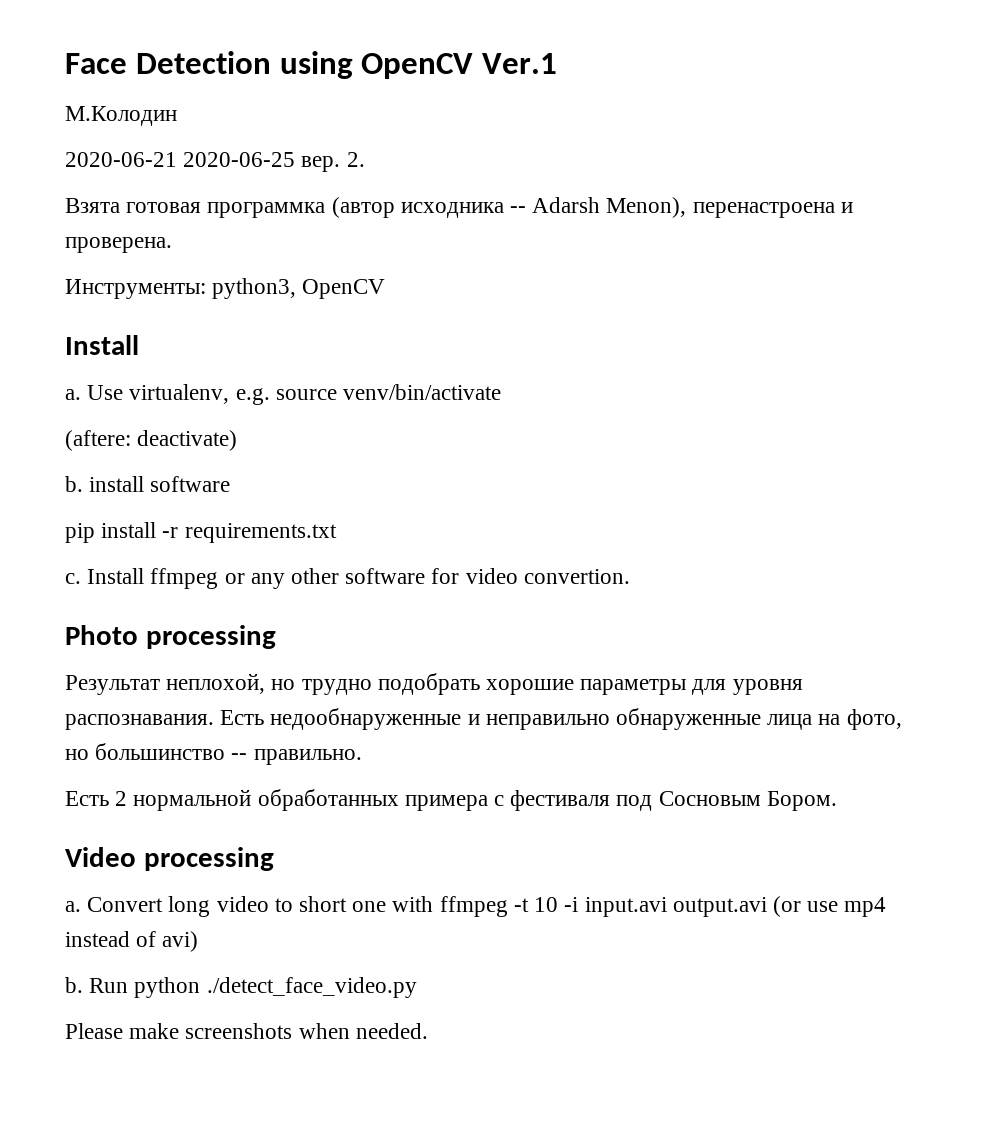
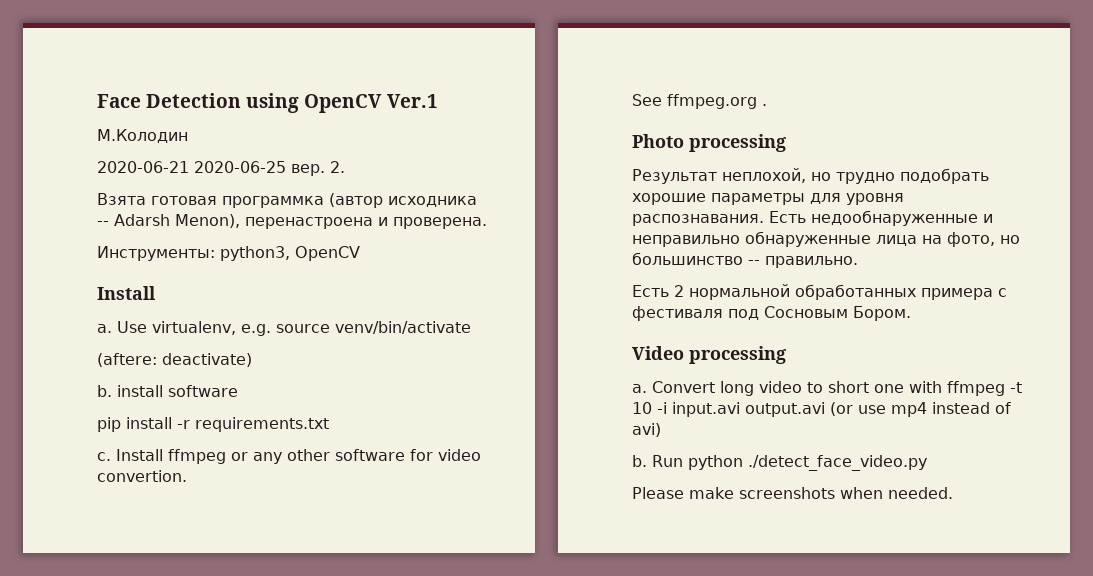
(630, 576) none -> [632,94,767,109] // See ffmpeg.org .

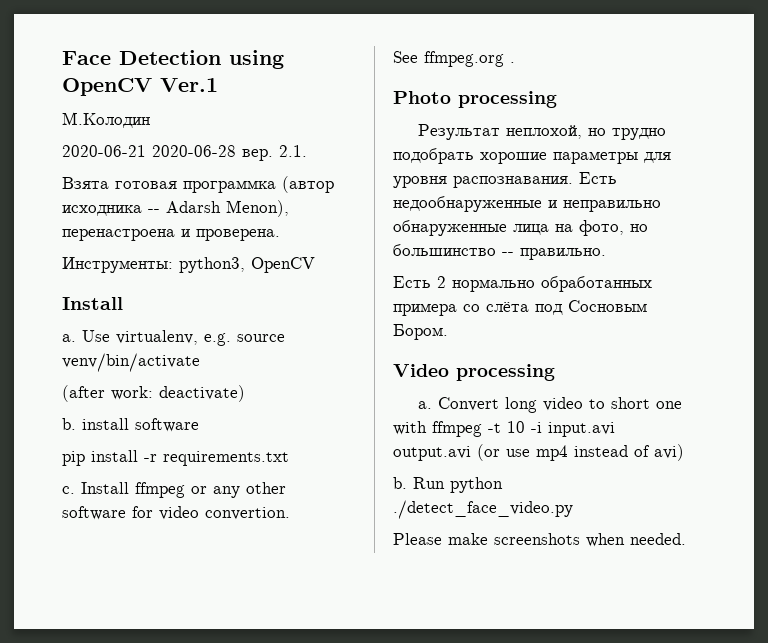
[194,161,345,176] 2020-06-25 вер. 2. -> [152,145,307,161] 2020-06-28 вер. 2.1.
[97,353,157,367] (aftere: -> [62,385,153,402] (after work:
[689,284,790,300] нормальной -> [452,279,535,292] нормально
[998,288,1007,297] [632,306,723,321] с фестиваля -> [463,302,529,312] со слёта

